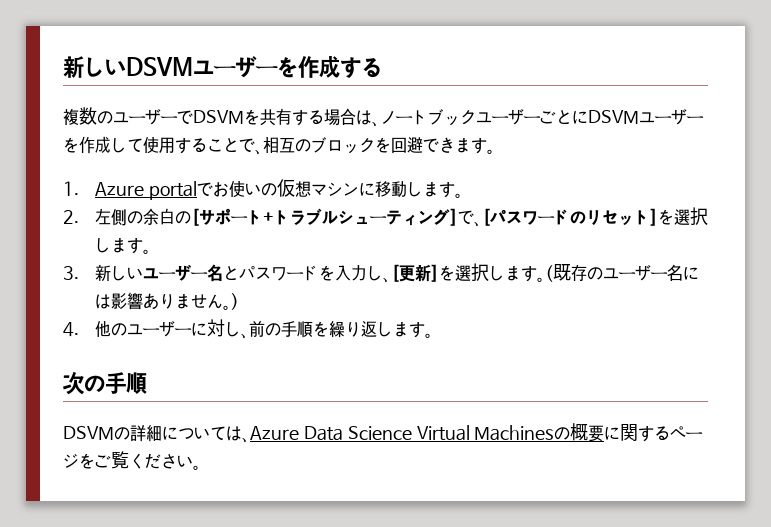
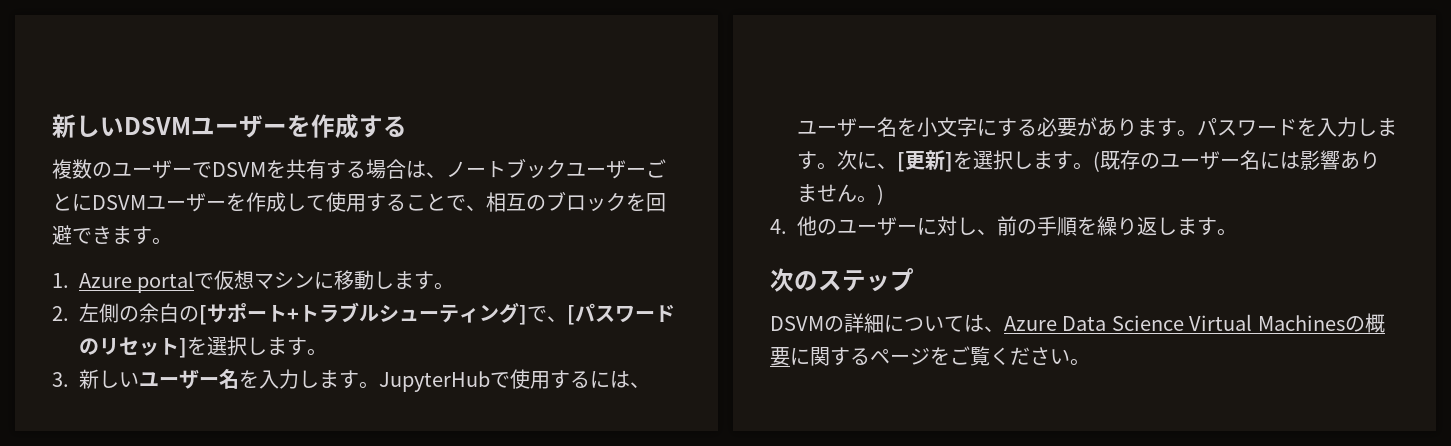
[212,181,277,198] お使いの -> (215, 281) none
[222,266,239,281] と -> [239,369,650,392] [797,117,1197,137] を入力します。JupyterHubで使用するには、ユーザー名を小文字にする必要があります。
(383, 273) none -> [1377,118,1397,136] [797,150,877,170] ます。次に
[105,372,147,394] 手順 -> [818,268,914,292] ステップ

